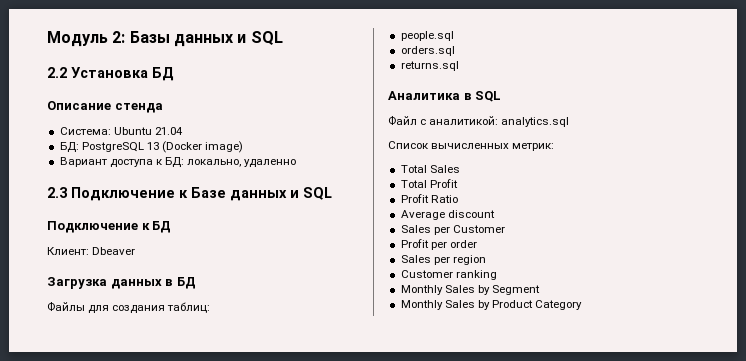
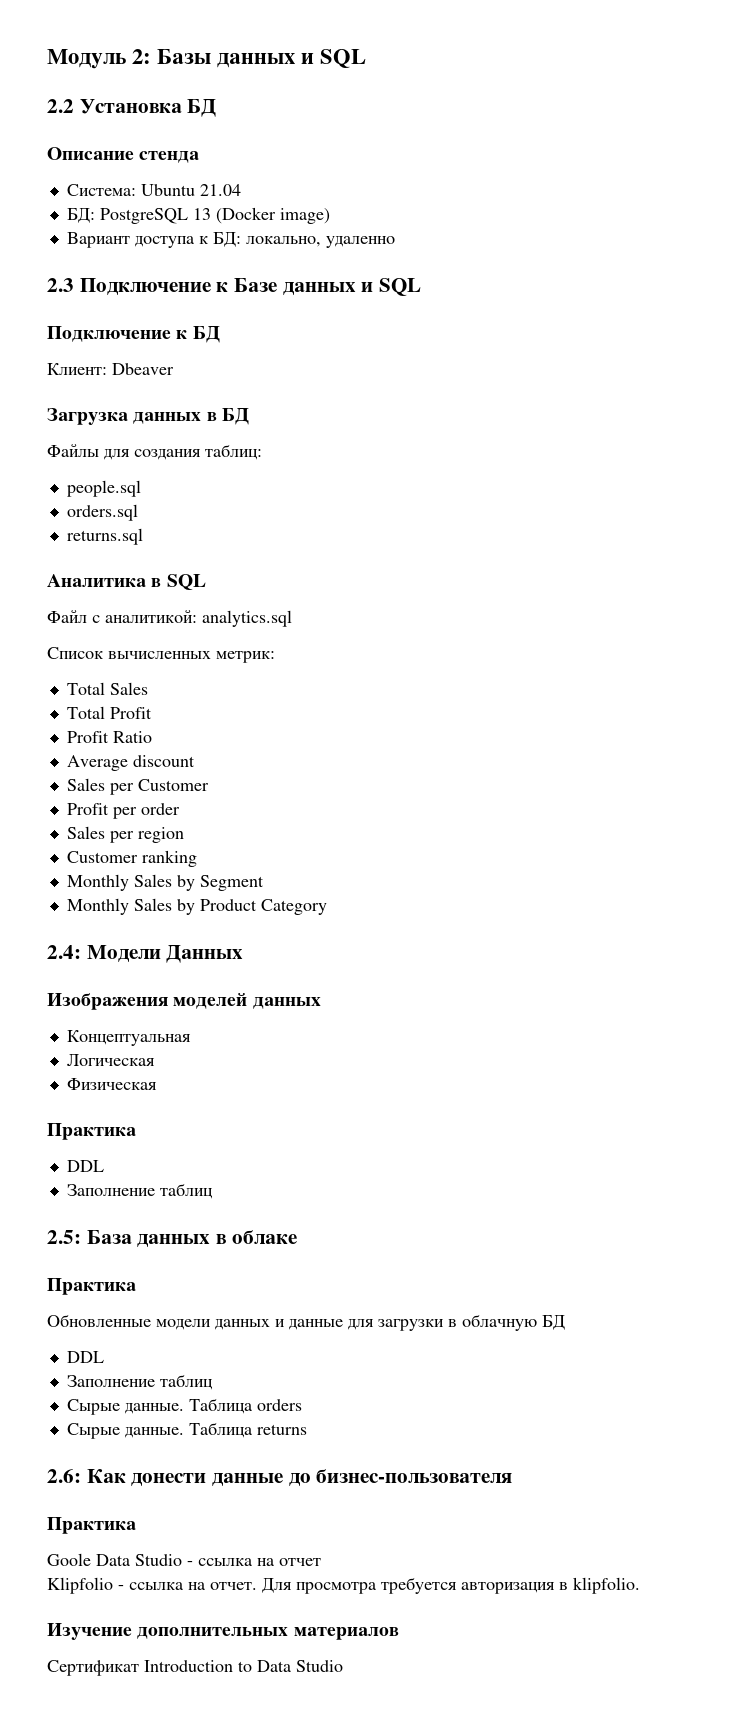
(583, 305) none -> [47,945,244,963] [47,993,321,1010] [66,1030,191,1046] [66,1054,155,1066] [66,1078,157,1090] [47,1123,136,1140] [66,1160,104,1172] [66,1183,213,1199] [47,1230,297,1248] [47,1278,136,1295] [47,1314,565,1331] [66,1351,104,1363] [66,1374,213,1390] [66,1398,302,1415] [66,1422,307,1439] [47,1469,513,1487] [47,1517,136,1534] [47,1553,321,1566] [47,1577,640,1594] [47,1623,399,1640] [47,1660,343,1676] // 2.4: Модели Данных // Изображения моделей данных // Концептуальная // Логическая // Физическая // Практика // DDL // Заполнение таблиц // 2.5: База данных в облаке // Практика // Обновленные модели данных и данные для загрузки в облачную БД // DDL // Заполнение таблиц // Сырые данные. Таблица orders // Сырые данные. Таблица returns // 2.6: Как донести данные до бизнес-пользователя // Практика // Goole Data Studio - ссылка на отчет // Klipfolio - ссылка на отчет. Для просмотра требуется авторизация в klipfolio. // Изучение дополнительных материалов // Сертификат Introduction to Data Studio

